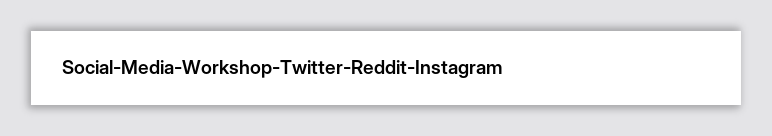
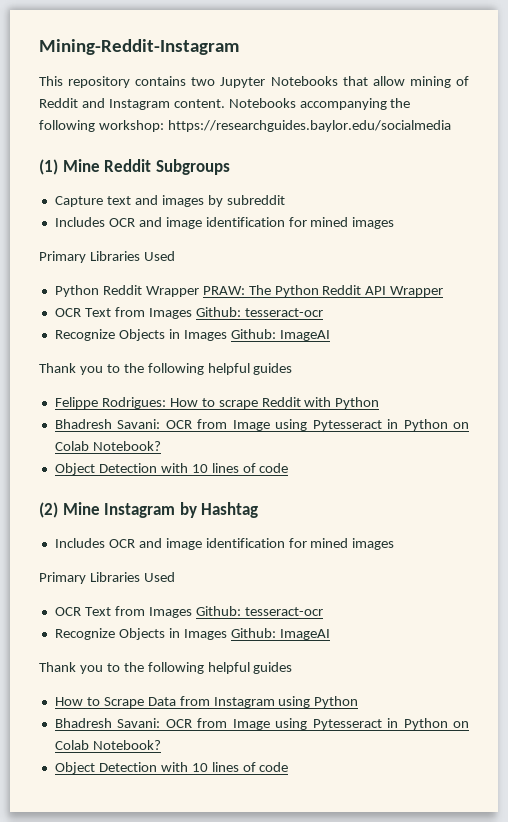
[62,60,503,78] Social-Media-Workshop-Twitter-Reddit-Instagram -> [39,39,239,55] [39,76,469,88] [39,98,411,110] [39,120,451,132] [39,159,230,175] [54,195,285,207] [54,217,395,229] [39,251,175,263] [54,285,444,297] [54,307,323,319] [54,329,330,341] [39,363,293,375] [54,397,380,409] [54,419,469,431] [54,441,161,451] [54,463,289,475] [39,502,259,518] [54,538,395,550] [39,572,175,584] [54,606,323,618] [54,628,330,640] [39,662,293,674] [54,696,359,708] [54,718,469,730] [54,740,161,750] [54,762,289,774] Mining-Reddit-Instagram // This repository contains two Jupyter Notebooks that allow mining of Reddit and Instagram content. Notebooks accompanying the following workshop: https://researchguides.baylor.edu/socialmedia // (1) Mine Reddit Subgroups // Capture text and images by subreddit // Includes OCR and image identification for mined images // Primary Libraries Used // Python Reddit Wrapper PRAW: The Python Reddit API Wrapper // OCR Text from Images Github: tesseract-ocr // Recognize Objects in Images Github: ImageAI // Thank you to the following helpful guides // Felippe Rodrigues: How to scrape Reddit with Python // Bhadresh Savani: OCR from Image using Pytesseract in Python on Colab Notebook? // Object Detection with 10 lines of code // (2) Mine Instagram by Hashtag // Includes OCR and image identification for mined images // Primary Libraries Used // OCR Text from Images Github: tesseract-ocr // Recognize Objects in Images Github: ImageAI // Thank you to the following helpful guides // How to Scrape Data from Instagram using Python // Bhadresh Savani: OCR from Image using Pytesseract in Python on Colab Notebook? // Object Detection with 10 lines of code

